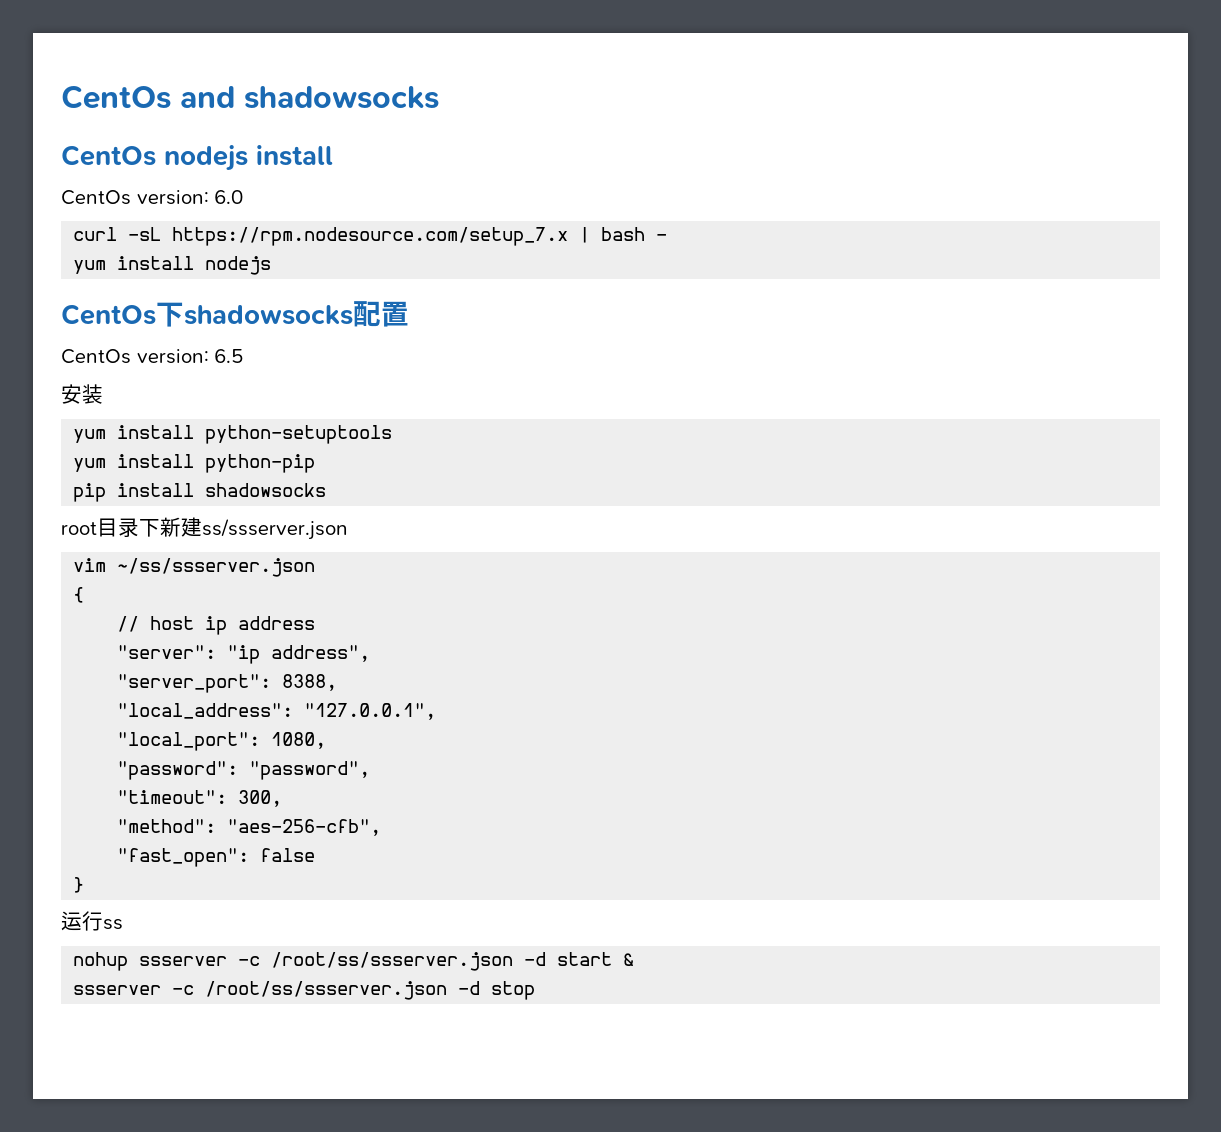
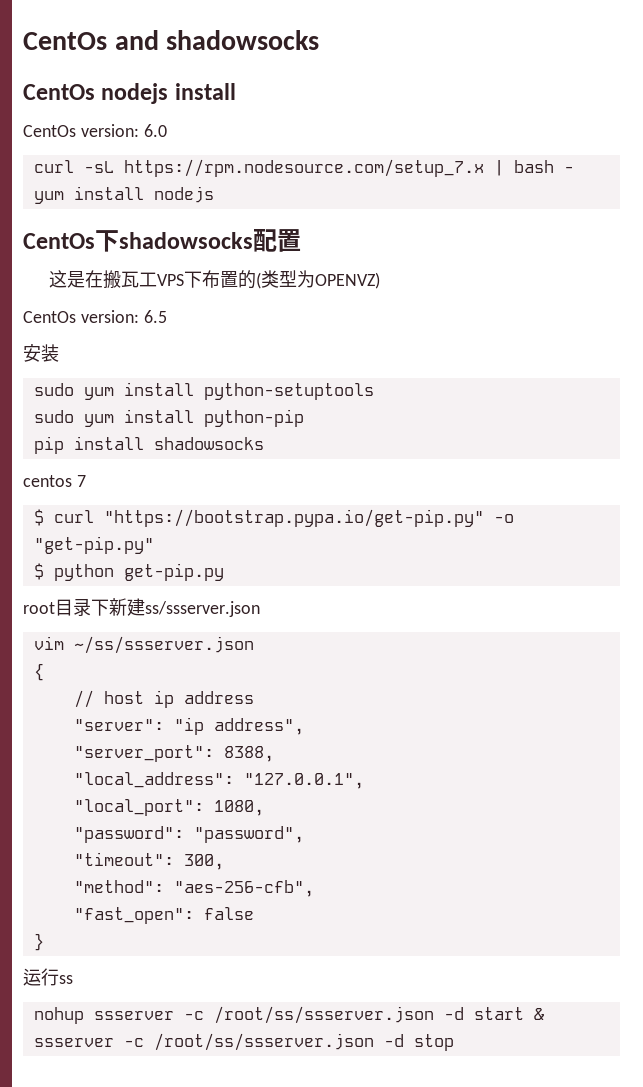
(409, 314) none -> [48,270,380,289] // 这是在搬瓦工VPS下布置的(类型为OPENVZ)
(103, 394) none -> [33,383,74,396] sudo
(393, 434) none -> [33,410,74,423] sudo
(327, 490) none -> [23,475,86,487] [33,509,514,527] [33,536,154,554] [33,563,224,581] // centos 7 // $ curl "https://bootstrap.pypa.io/get-pip.py" -o "get-pip.py" // $ python get-pip.py

